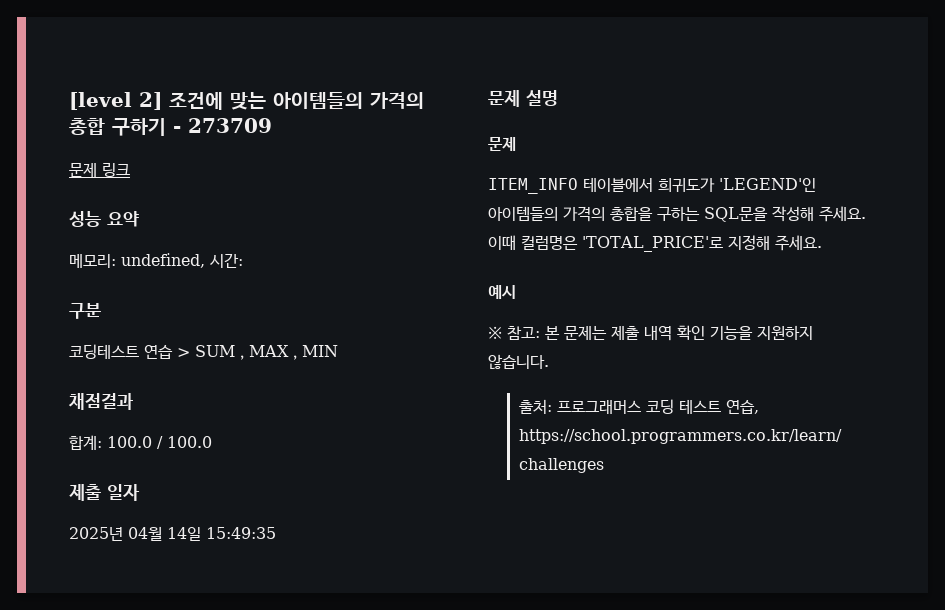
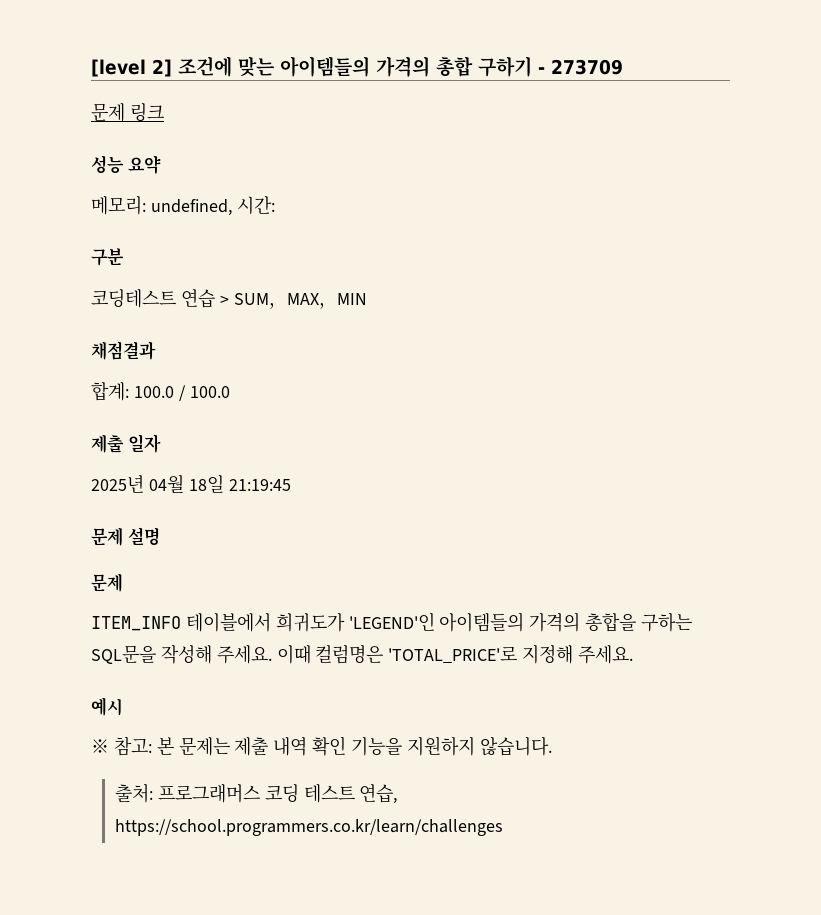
[167,527,276,541] 14일 15:49:35 -> [188,475,291,493] 18일 21:19:45

